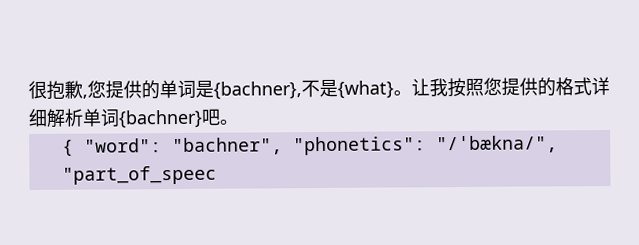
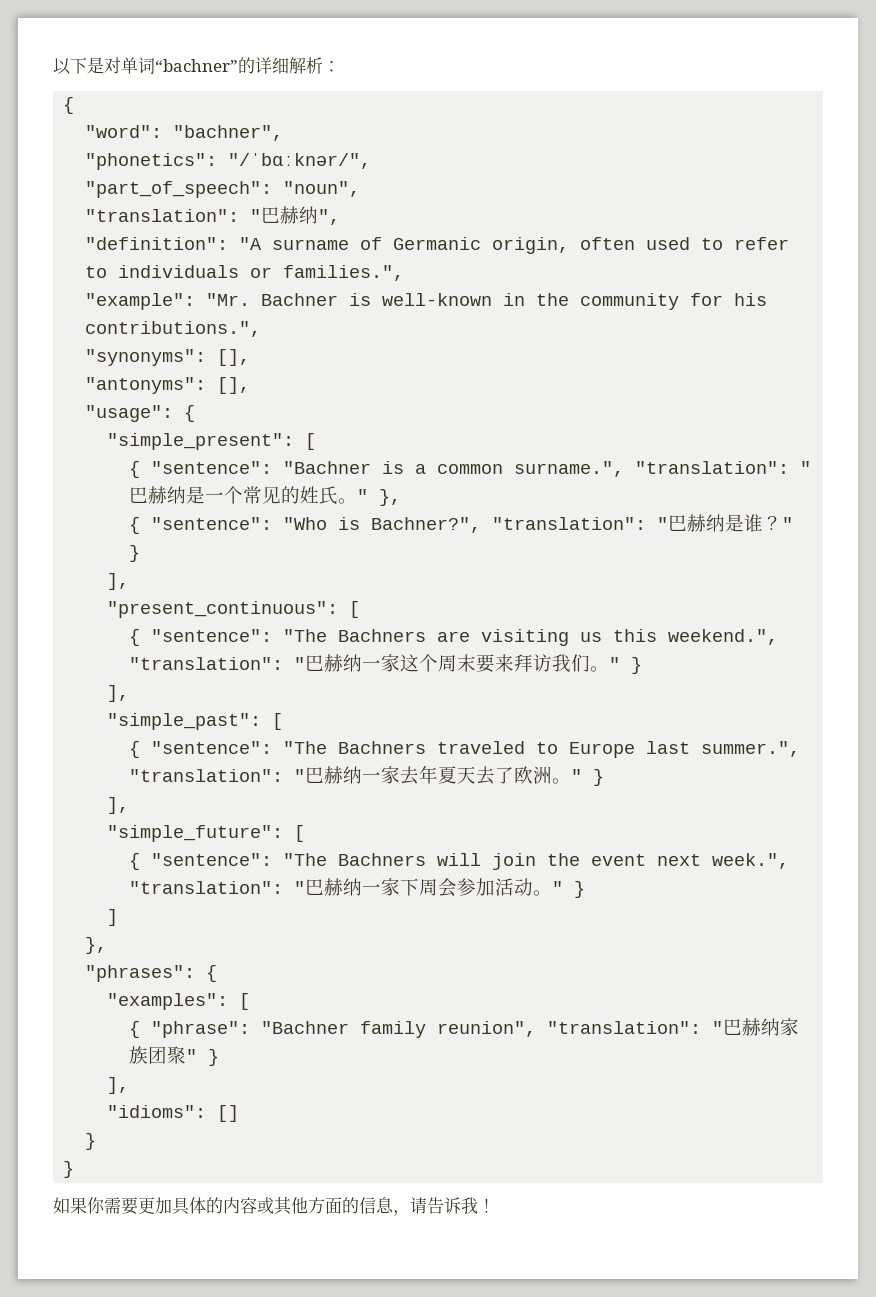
[28,76,610,100] [28,108,239,129] [61,139,74,157] 很抱歉,您提供的单词是{bachner},不是{what}。让我按照您提供的格式详细解析单词{bachner}吧。 // { -> [53,57,340,75] [63,97,75,114] 以下是对单词“bachner”的详细解析： // { //
[292,135,558,156] [61,165,217,185] "phonetics": "/ˈbækna/", "part_of_speec -> [85,153,372,170] [85,181,361,198] [85,206,341,225] [85,237,790,254] [85,265,405,281] [85,293,768,310] [85,321,262,337] [85,349,251,366] [85,377,251,394] [85,405,196,422] [107,433,317,450] [129,461,812,478] [129,486,402,506] [129,514,794,534] [129,545,141,562] [107,573,130,590] [107,601,361,618] [129,629,779,646] [129,654,643,674] [107,685,130,702] [107,713,284,730] [129,741,801,758] [129,765,605,786] [107,797,130,814] [107,825,306,842] [129,853,790,870] [129,878,586,898] [107,909,119,926] [85,937,108,954] [85,965,218,982] [107,993,251,1010] [129,1018,800,1038] [129,1046,220,1066] [107,1077,130,1094] [107,1105,240,1122] [85,1133,97,1150] [63,1161,75,1178] [53,1196,495,1216] // "phonetics": "/ˈbɑːknər/", // "part_of_speech": "noun", // "translation": "巴赫纳", // "definition": "A surname of Germanic origin, often used to refer to individuals or families.", // "example": "Mr. Bachner is well-known in the community for his contributions.", // "synonyms": [], // "antonyms": [], // "usage": { // "simple_present": [ // { "sentence": "Bachner is a common surname.", "translation": "巴赫纳是一个常见的姓氏。" }, // { "sentence": "Who is Bachner?", "translation": "巴赫纳是谁？" } // ], // "present_continuous": [ // { "sentence": "The Bachners are visiting us this weekend.", "translation": "巴赫纳一家这个周末要来拜访我们。" } // ], // "simple_past": [ // { "sentence": "The Bachners traveled to Europe last summer.", "translation": "巴赫纳一家去年夏天去了欧洲。" } // ], // "simple_future": [ // { "sentence": "The Bachners will join the event next week.", "translation": "巴赫纳一家下周会参加活动。" } // ] // }, // "phrases": { // "examples": [ // { "phrase": "Bachner family reunion", "translation": "巴赫纳家族团聚" } // ], // "idioms": [] // } // } // 如果你需要更加具体的内容或其他方面的信息，请告诉我！

